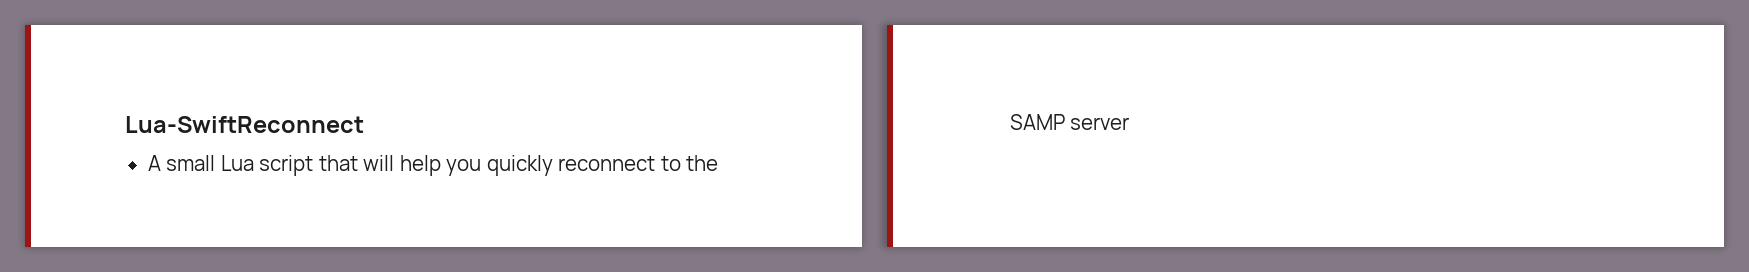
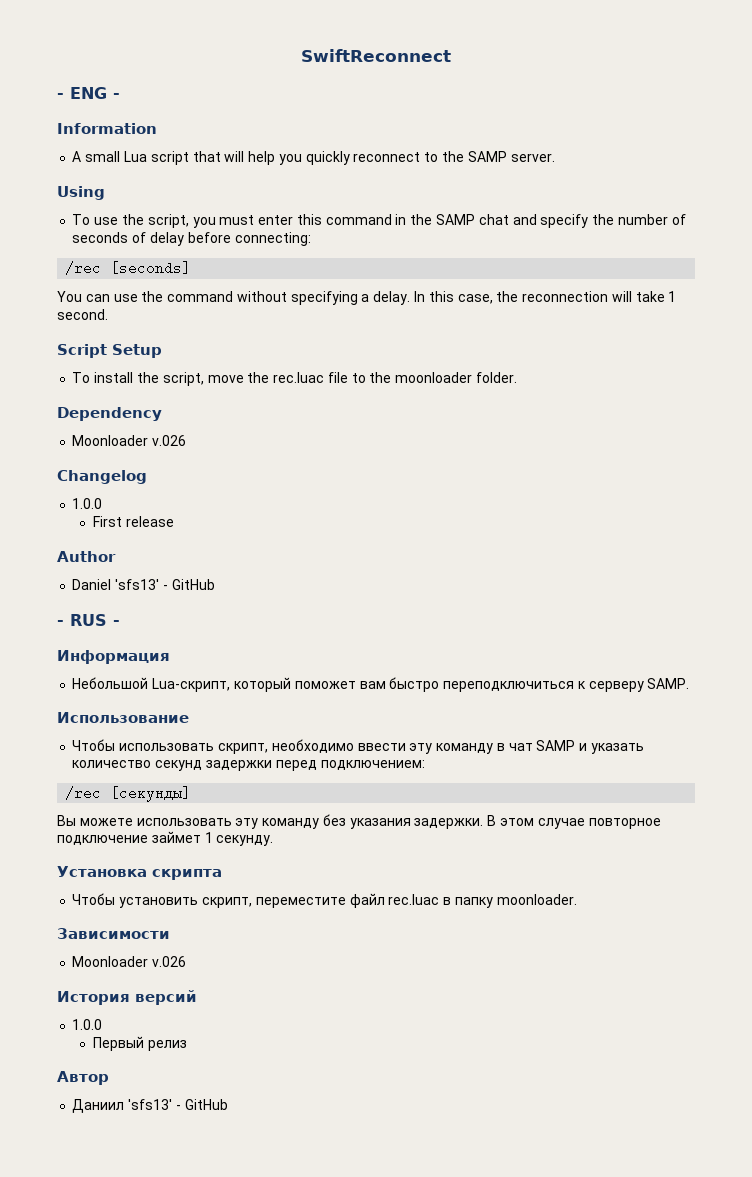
[125,116,364,133] Lua-SwiftReconnect -> [301,49,451,62] [57,87,120,99] [57,123,157,134] SwiftReconnect // - ENG - // Information
[1070,117,1130,130] server -> [510,153,555,162] [57,186,105,200] [72,214,686,228] [72,232,311,246] [65,261,192,275] [57,291,677,305] [57,309,108,320] [57,344,162,358] [72,372,517,386] [57,407,162,421] [72,435,187,446] [57,470,147,484] [72,498,103,509] [92,516,174,527] [57,551,116,562] [72,579,215,590] [57,614,120,626] [57,650,170,664] [72,677,690,692] [57,712,189,723] [72,739,644,754] [72,760,425,771] [65,784,192,802] [57,814,661,829] [57,831,274,846] [57,866,222,880] [72,893,577,908] [57,928,170,939] [72,956,187,967] [57,990,197,1005] [72,1019,103,1030] [92,1036,187,1051] [57,1071,109,1085] [72,1099,228,1113] server. // Using // To use the script, you must enter this command in the SAMP chat and specify the number of seconds of delay before connecting: // /rec [seconds] // You can use the command without specifying a delay. In this case, the reconnection will take 1 second. // Script Setup // To install the script, move the rec.luac file to the moonloader folder. // Dependency // Moonloader v.026 // Changelog // 1.0.0 // First release // Author // Daniel 'sfs13' - GitHub // - RUS - // Информация // Небольшой Lua-скрипт, который поможет вам быстро переподключиться к серверу SAMP. // Использование // Чтобы использовать скрипт, необходимо ввести эту команду в чат SAMP и указать количество секунд задержки перед подключением: // /rec [секунды] // Вы можете использовать эту команду без указания задержки. В этом случае повторное подключение займет 1 секунду. // Установка скрипта // Чтобы установить скрипт, переместите файл rec.luac в папку moonloader. // Зависимости // Moonloader v.026 // История версий // 1.0.0 // Первый релиз // Автор // Даниил 'sfs13' - GitHub

